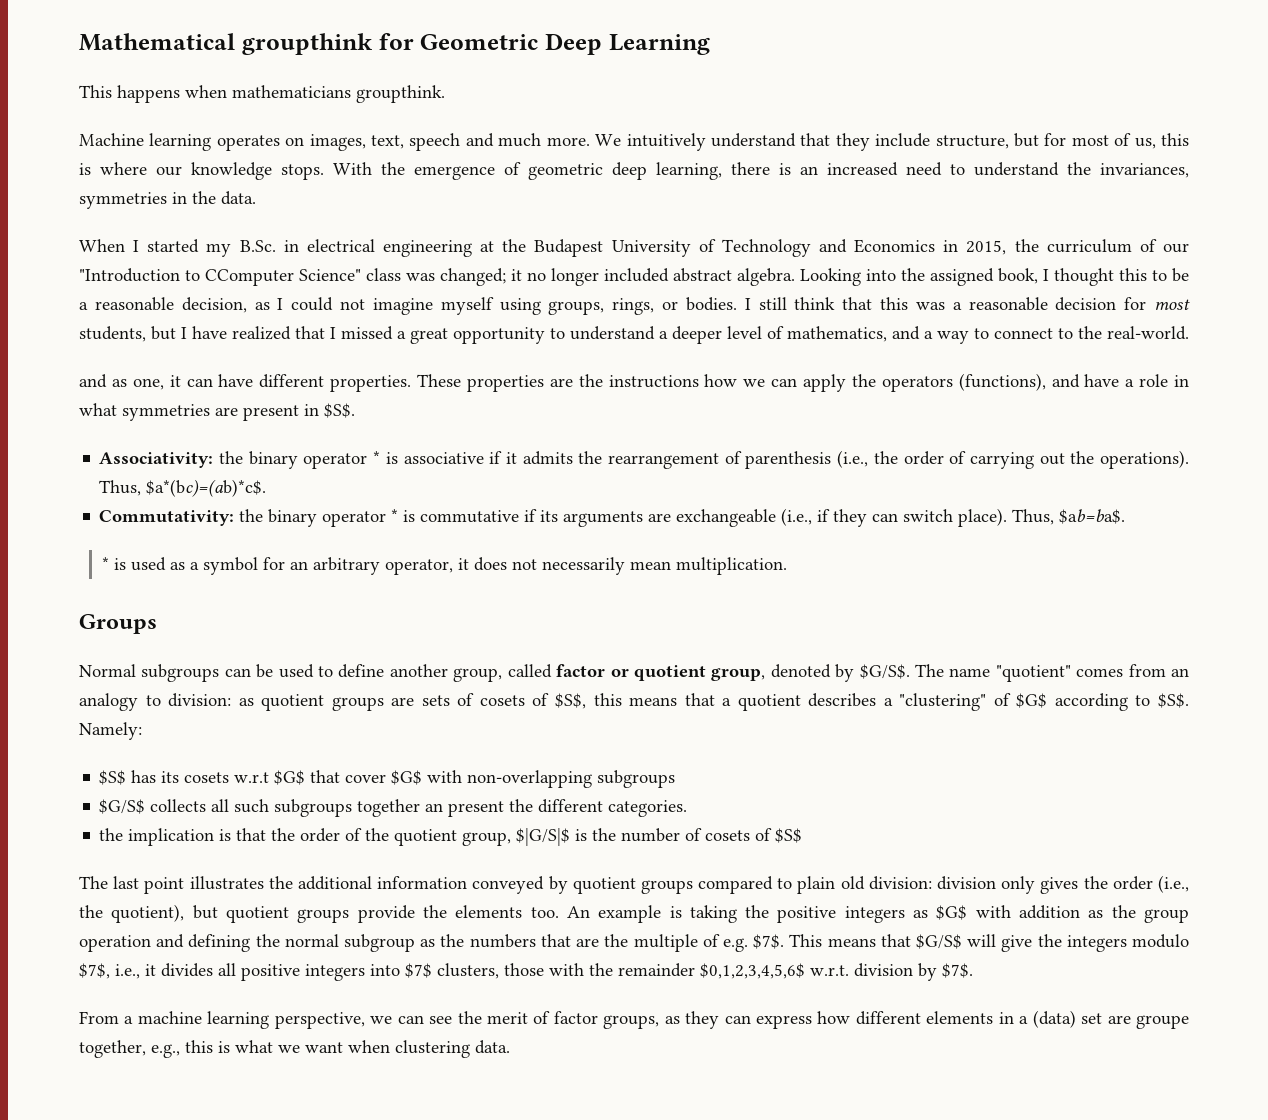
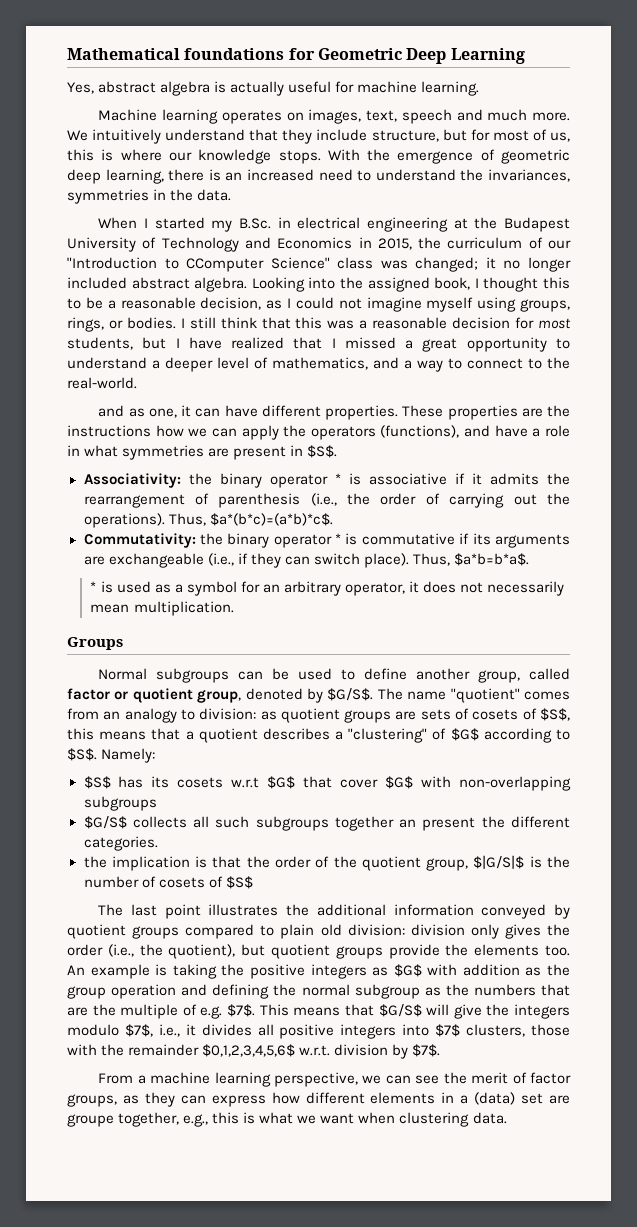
[241,33,373,55] groupthink -> [184,48,285,60] foundations
[79,85,445,103] This happens when mathematicians groupthink. -> [67,81,480,96] Yes, abstract algebra is actually useful for machine learning.
[146,479,267,497] $a*(bc)=(ab)*c$. -> [209,513,333,526] $a*(b*c)=(a*b)*c$.
[1059,509,1126,524] $ab=ba$. -> [453,553,529,566] $a*b=b*a$.

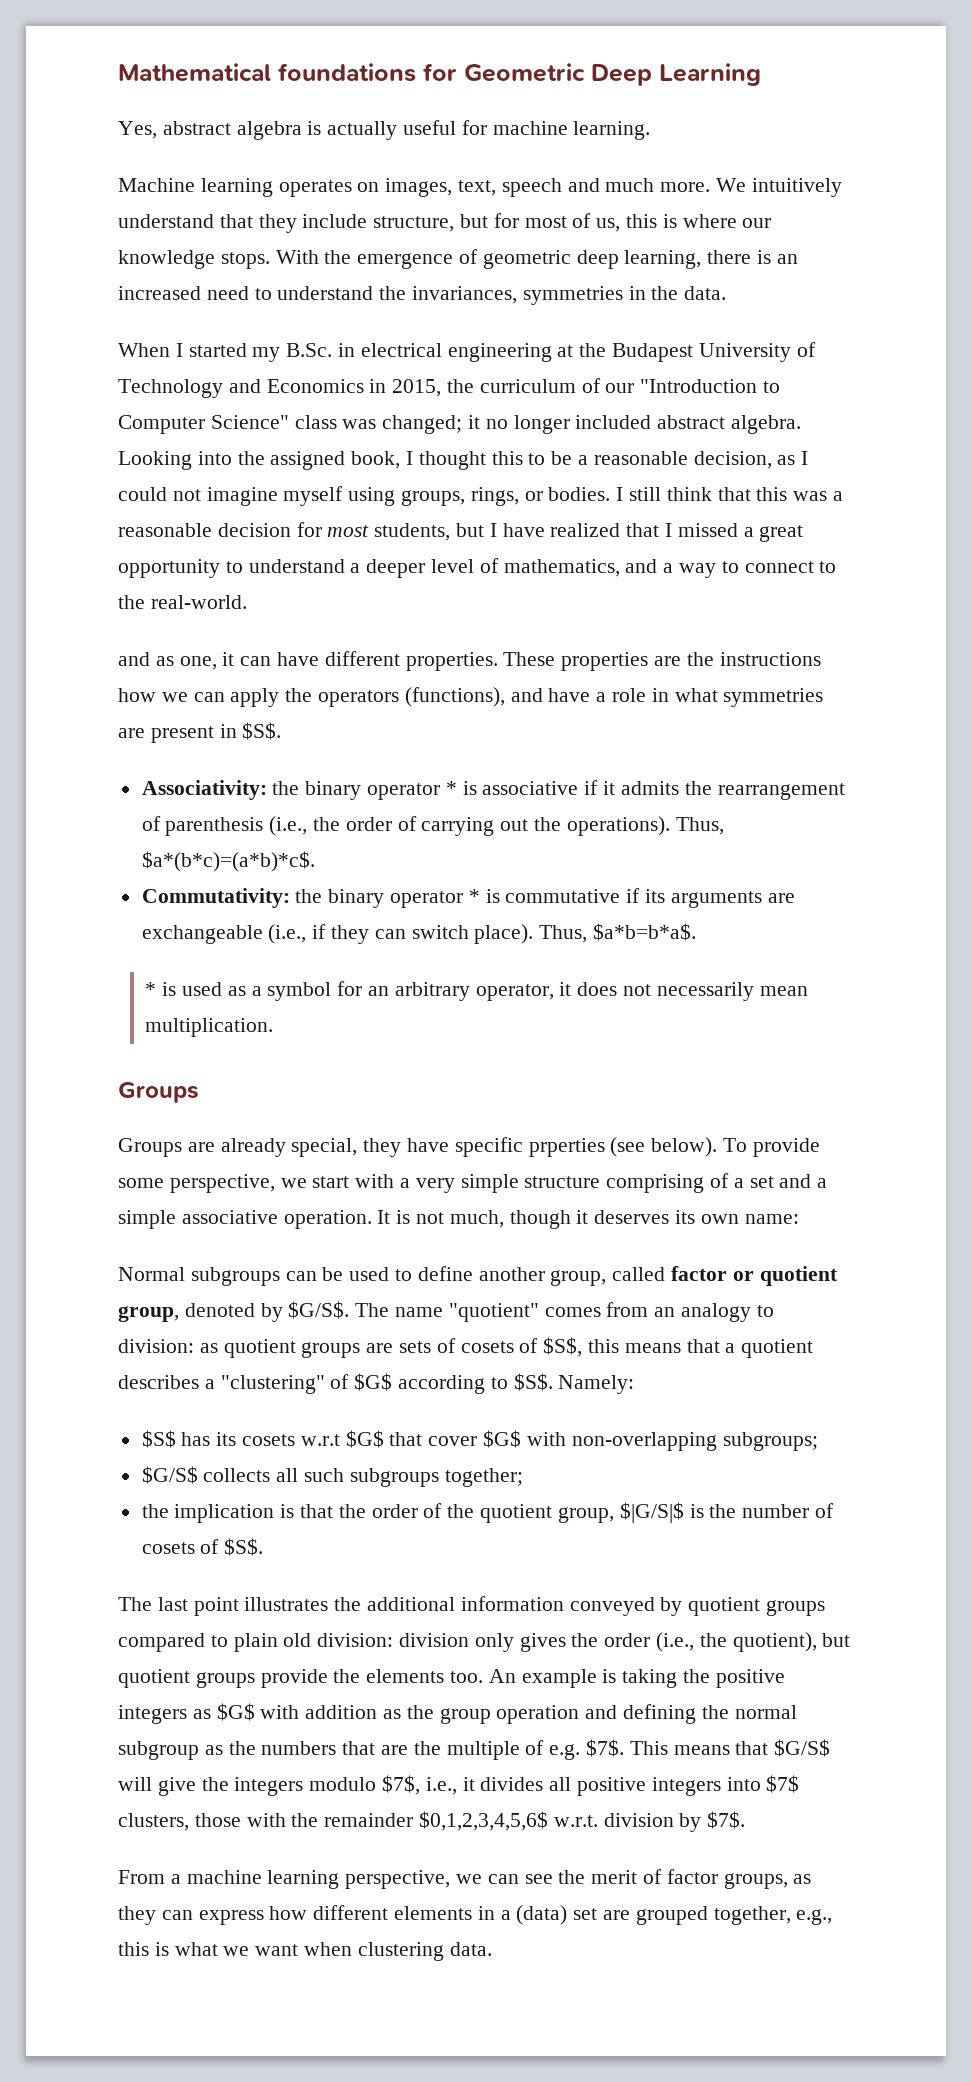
[186,258,265,272] CComputer -> [118,415,205,434] Computer
(123, 643) none -> [118,1137,820,1157] [118,1173,828,1193] [118,1210,799,1229] // Groups are already special, they have specific prperties (see below). To provide some perspective, we start with a very simple structure comprising of a set and a simple associative operation. It is not much, though it deserves its own name:
[83,796,157,811] subgroups -> [722,1432,818,1451] subgroups;
[334,816,570,831] [83,836,158,851] together an present the different categories. -> [444,1468,523,1487] together;
[225,876,253,889] $S$ -> [224,1538,264,1556] $S$.
[67,1114,114,1127] groupe -> [635,1906,708,1925] grouped

